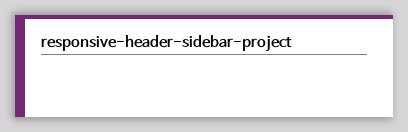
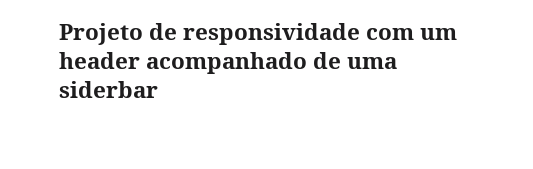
[41,35,292,52] responsive-header-sidebar-project -> [59,23,458,45] [59,52,398,74] [59,81,158,98] Projeto de responsividade com um header acompanhado de uma siderbar

